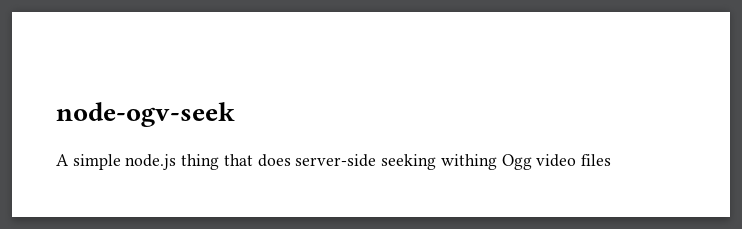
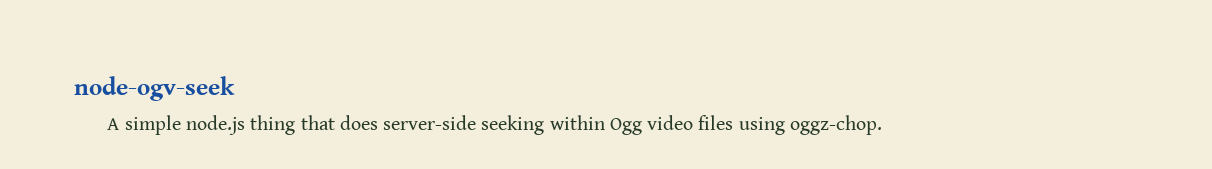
[440,154,497,170] withing -> [549,115,605,130] within
(611, 160) none -> [738,115,882,135] using oggz-chop.

